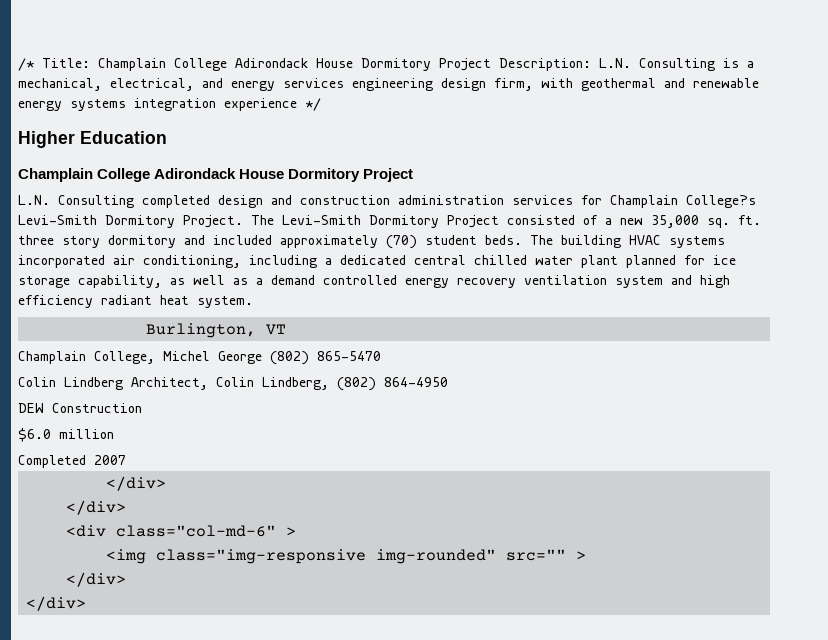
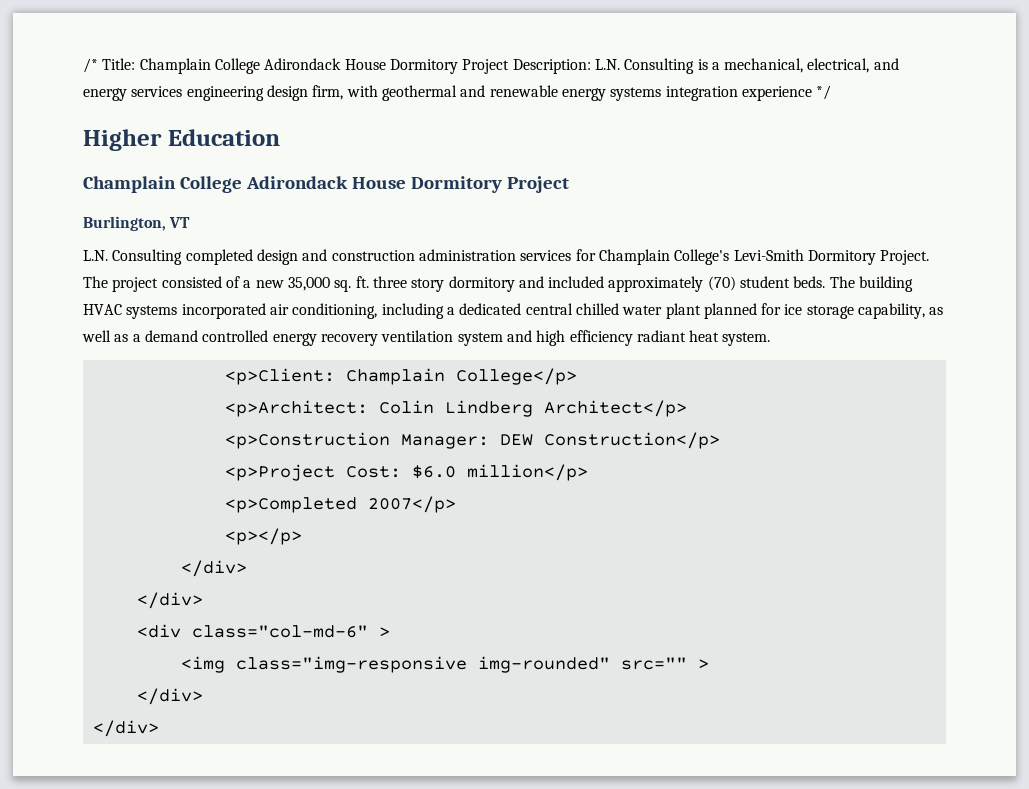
(414, 175) none -> [83,216,191,231] // Burlington, VT
[686,195,756,208] College?s -> [674,249,730,265] College's
[282,215,499,228] Levi-Smith Dormitory Project -> [112,277,159,292] project
[146,323,287,338] [18,351,381,365] [18,377,448,391] [18,403,142,413] [18,428,114,442] [18,455,126,468] Burlington, VT // Champlain College, Michel George (802) 865-5470 // Colin Lindberg Architect, Colin Lindberg, (802) 864-4950 // DEW Construction // $6.0 million // Completed 2007 -> [224,368,577,385] [224,400,687,417] [224,432,720,449] [224,464,588,481] [224,496,456,513] [224,528,302,545] <p>Client: Champlain College</p> // <p>Architect: Colin Lindberg Architect</p> // <p>Construction Manager: DEW Construction</p> // <p>Project Cost: $6.0 million</p> // <p>Completed 2007</p> // <p></p>

